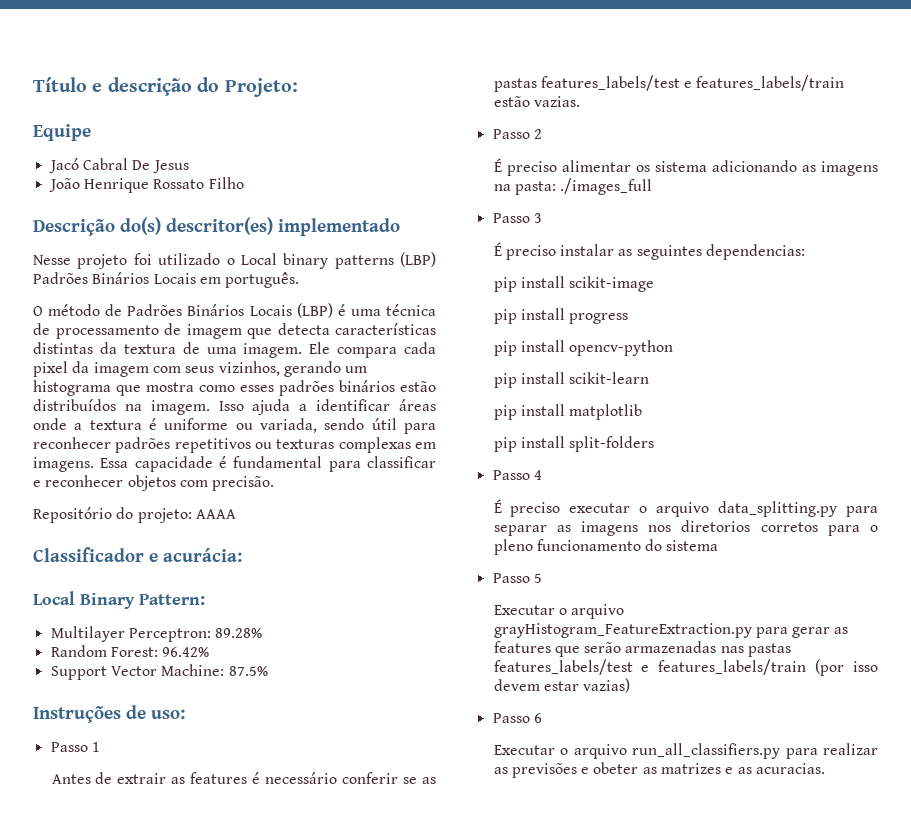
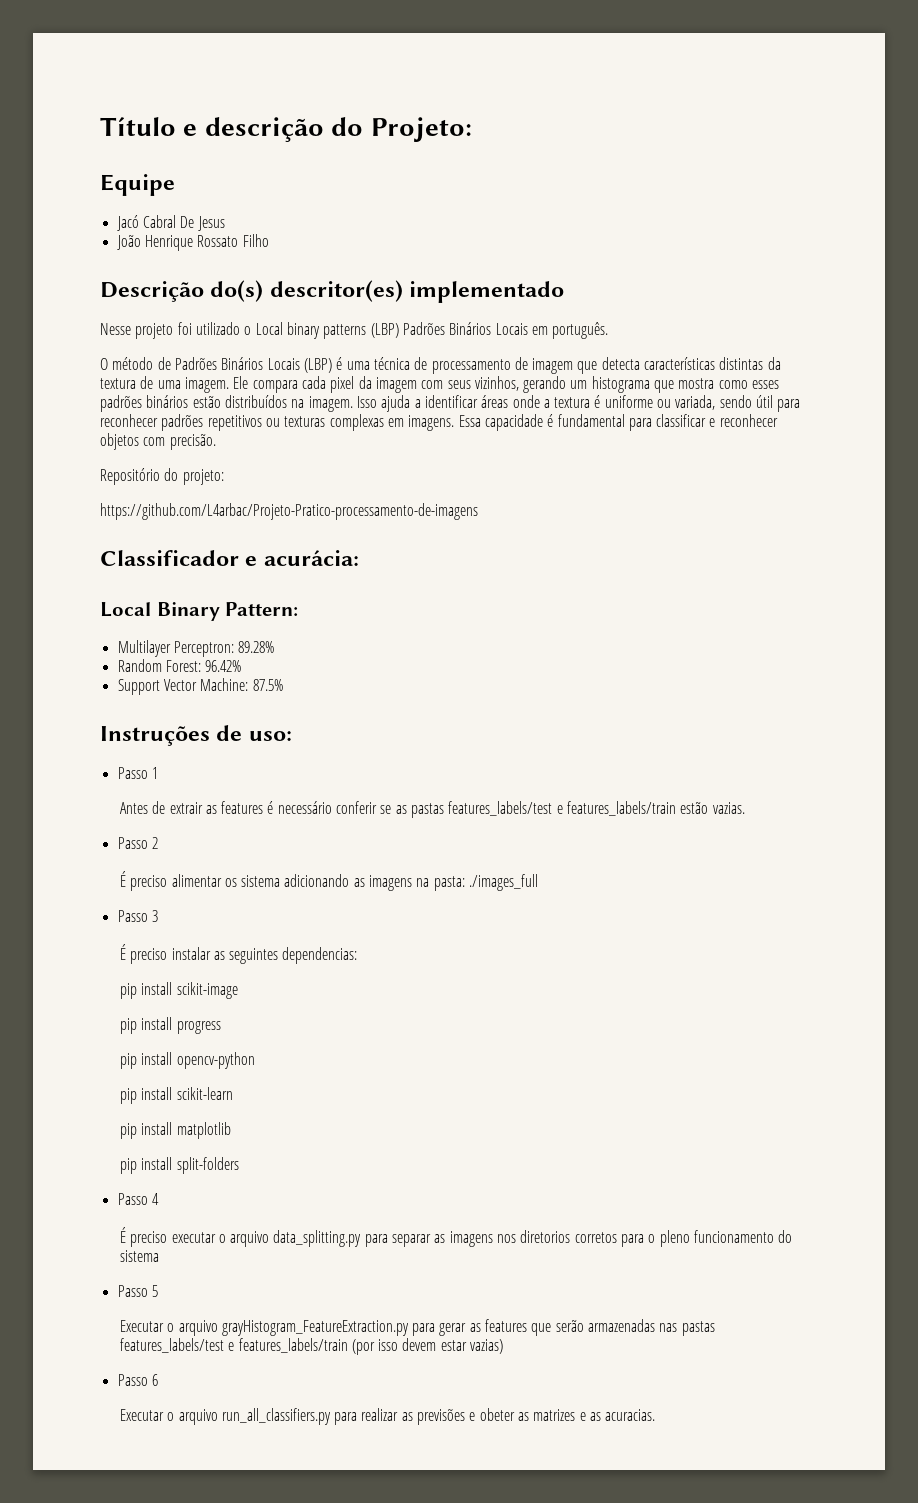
[195,509,236,519] AAAA -> [100,503,478,520] // https://github.com/L4arbac/Projeto-Pratico-processamento-de-imagens

